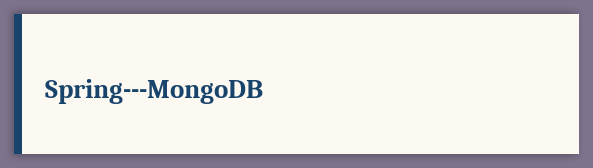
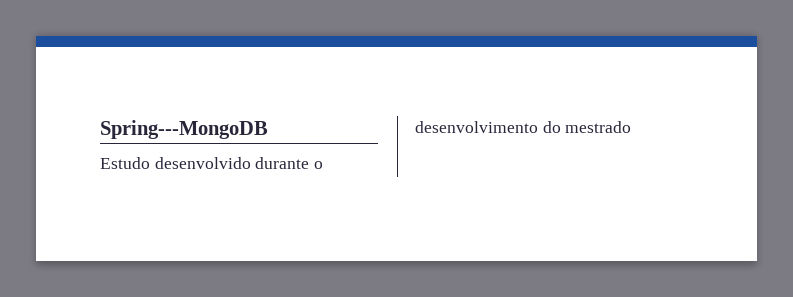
(263, 91) none -> [100,157,324,169] [415,121,632,133] // Estudo desenvolvido durante o desenvolvimento do mestrado

